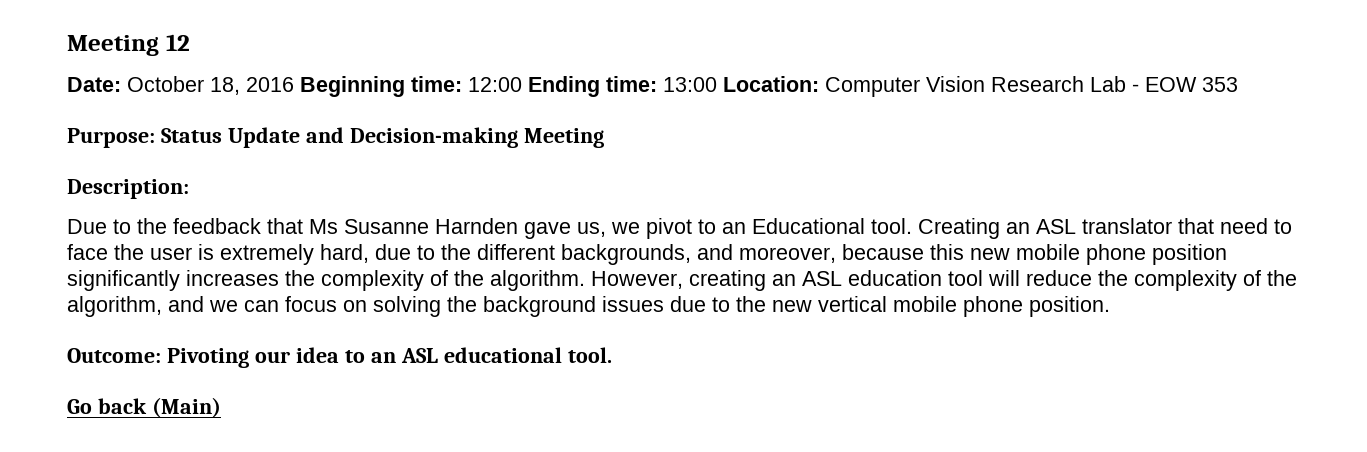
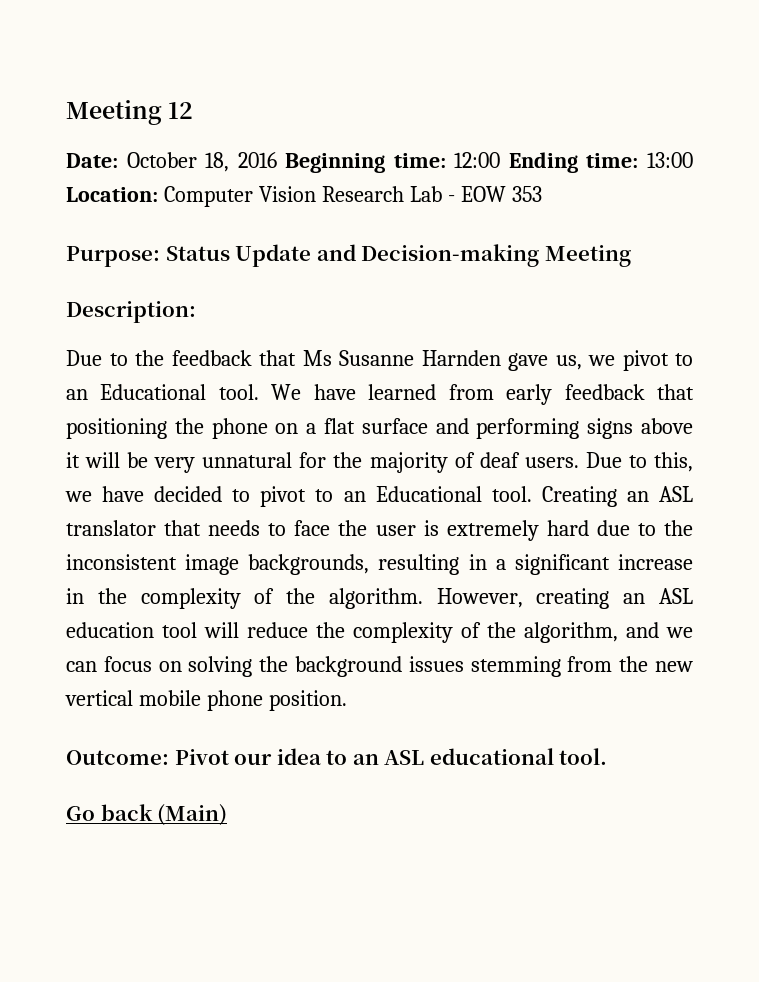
(912, 226) none -> [271,384,694,405] [66,418,693,439] [66,452,694,473] [65,486,532,507] We have learned from early feedback that positioning the phone on a flat surface and performing signs above it will be very unnatural for the majority of deaf users. Due to this, we have decided to pivot to an Educational tool.
[1220,218,1268,234] need -> [208,520,261,536] needs
[320,244,1227,265] [67,270,279,291] hard, due to the different backgrounds, and moreover, because this new mobile phone position significantly increases -> [546,520,694,536] [66,554,693,575] [66,588,84,604] hard due to the inconsistent image backgrounds, resulting in a significant increase in
[670,296,730,312] due to -> [470,656,613,677] stemming from
[166,348,249,368] Pivoting -> [174,749,229,765] Pivot

